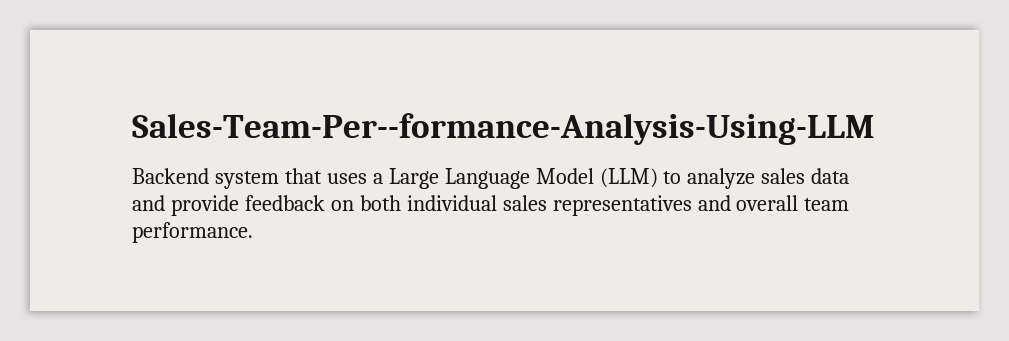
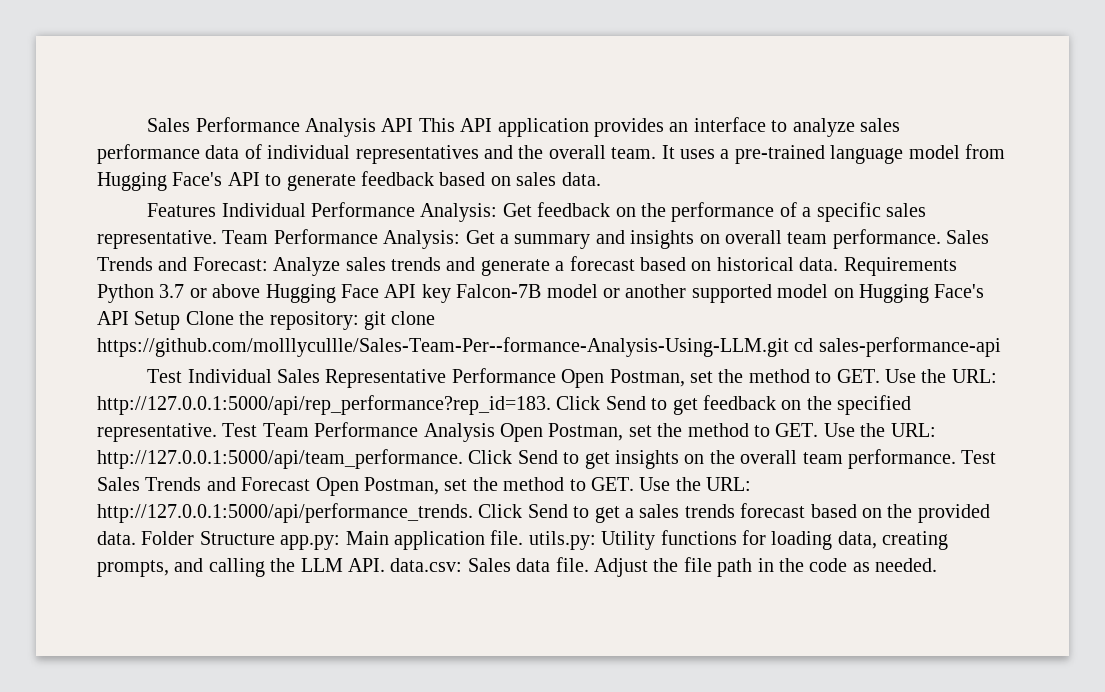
[132,113,875,145] [132,168,850,189] [132,195,850,216] [132,222,253,243] Sales-Team-Per--formance-Analysis-Using-LLM // Backend system that uses a Large Language Model (LLM) to analyze sales data and provide feedback on both individual sales representatives and overall team performance. -> [147,117,900,137] [97,144,1005,164] [97,171,601,191] [147,202,926,222] [97,229,990,249] [97,256,957,276] [97,284,985,303] [97,311,436,330] [97,337,1001,357] [147,368,997,388] [97,395,912,415] [97,422,936,442] [97,449,997,469] [97,477,752,496] [97,503,990,523] [97,530,949,550] [97,557,938,577] Sales Performance Analysis API This API application provides an interface to analyze sales performance data of individual representatives and the overall team. It uses a pre-trained language model from Hugging Face's API to generate feedback based on sales data. // Features Individual Performance Analysis: Get feedback on the performance of a specific sales representative. Team Performance Analysis: Get a summary and insights on overall team performance. Sales Trends and Forecast: Analyze sales trends and generate a forecast based on historical data. Requirements Python 3.7 or above Hugging Face API key Falcon-7B model or another supported model on Hugging Face's API Setup Clone the repository: git clone https://github.com/molllycullle/Sales-Team-Per--formance-Analysis-Using-LLM.git cd sales-performance-api // Test Individual Sales Representative Performance Open Postman, set the method to GET. Use the URL: http://127.0.0.1:5000/api/rep_performance?rep_id=183. Click Send to get feedback on the specified representative. Test Team Performance Analysis Open Postman, set the method to GET. Use the URL: http://127.0.0.1:5000/api/team_performance. Click Send to get insights on the overall team performance. Test Sales Trends and Forecast Open Postman, set the method to GET. Use the URL: http://127.0.0.1:5000/api/performance_trends. Click Send to get a sales trends forecast based on the provided data. Folder Structure app.py: Main application file. utils.py: Utility functions for loading data, creating prompts, and calling the LLM API. data.csv: Sales data file. Adjust the file path in the code as needed.

